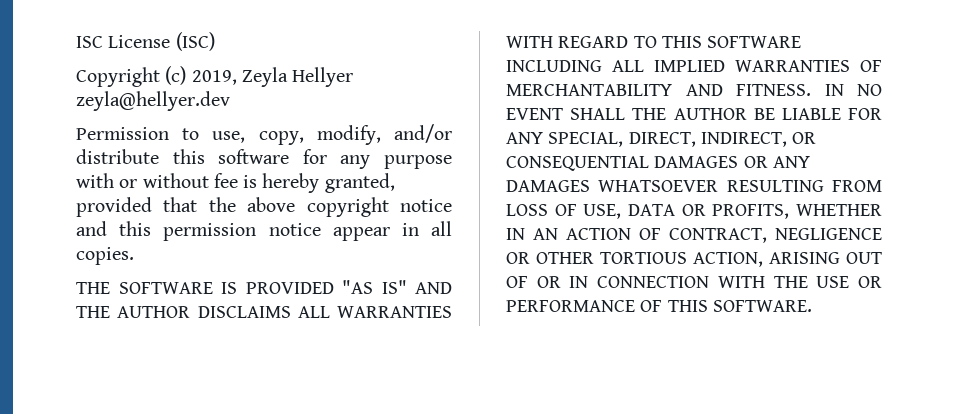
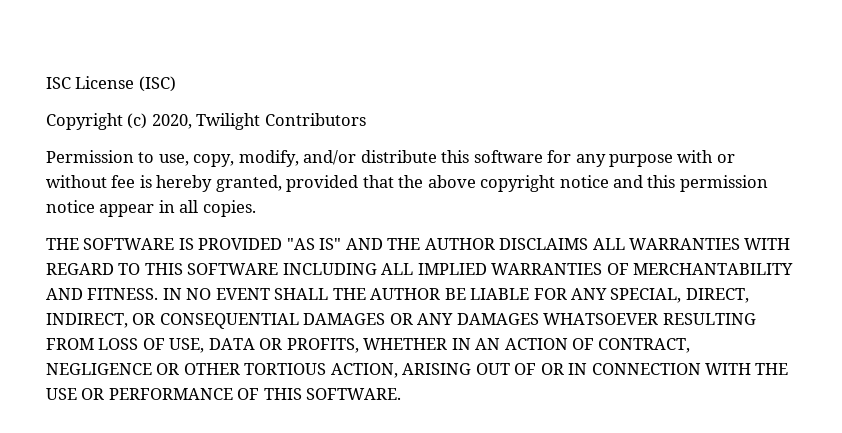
[191,67,354,87] [76,91,230,111] 2019, Zeyla Hellyer zeyla@hellyer.dev -> [151,113,366,130] 2020, Twilight Contributors

